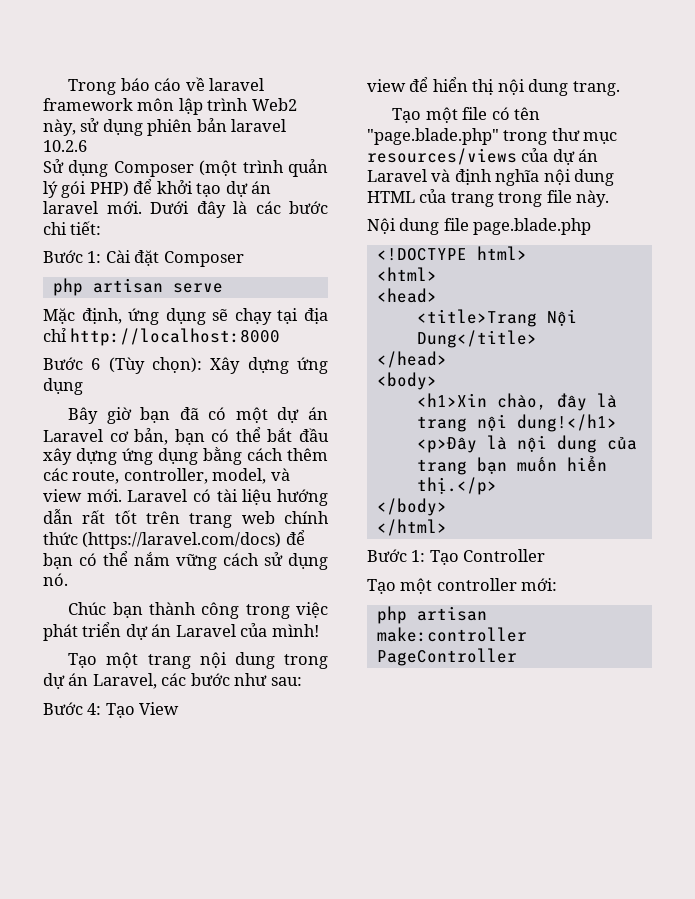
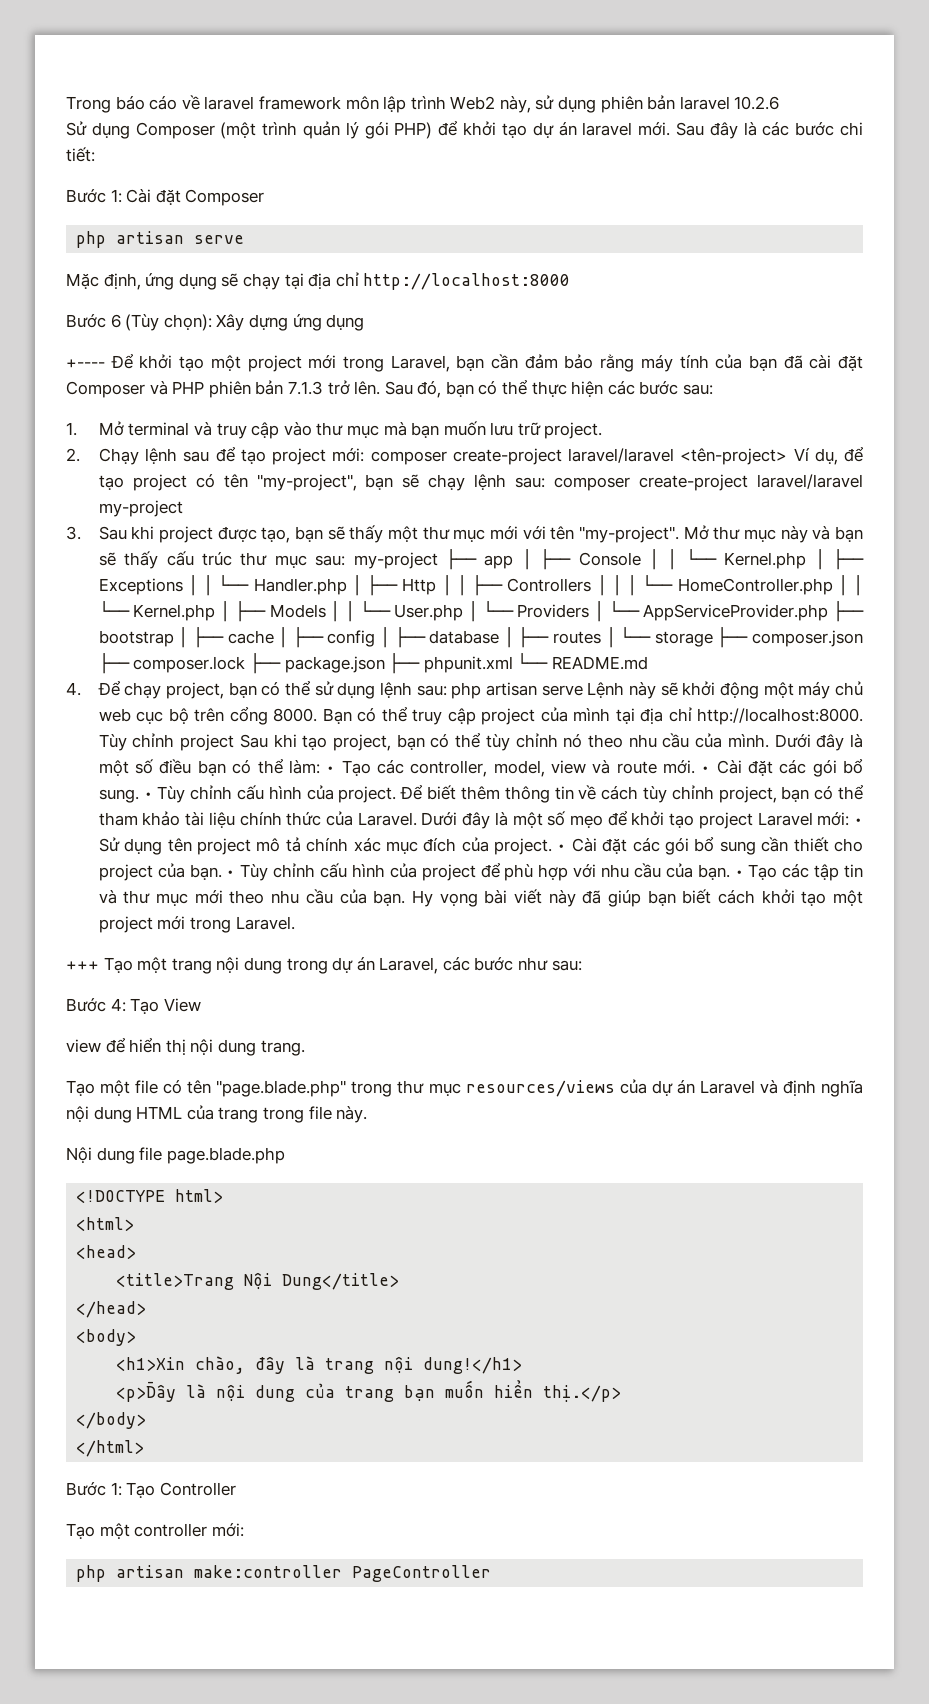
[150,201,189,214] Dưới -> [675,122,704,136] Sau
[68,407,328,424] [43,427,330,445] [43,447,328,465] [43,468,290,484] [43,489,328,506] [43,509,329,528] [43,530,305,549] [43,551,328,570] [43,573,68,586] [68,602,329,619] [43,622,319,641] Bây giờ bạn đã có một dự án Laravel cơ bản, bạn có thể bắt đầu xây dựng ứng dụng bằng cách thêm các route, controller, model, và view mới. Laravel có tài liệu hướng dẫn rất tốt trên trang web chính thức (https://laravel.com/docs) để bạn có thể nắm vững cách sử dụng nó. // Chúc bạn thành công trong việc phát triển dự án Laravel của mình! // -> [66,354,864,372] [66,380,714,398] [66,421,603,439] [66,447,864,465] [98,474,863,491] [98,500,183,517] [66,525,863,543] [98,549,865,570] [98,575,863,596] [98,601,865,622] [98,627,863,648] [98,653,648,674] [66,681,863,699] [98,707,864,725] [98,733,863,751] [98,759,864,777] [98,785,864,803] [98,811,863,829] [98,837,864,855] [98,863,864,881] [98,889,863,907] [98,916,295,933] [66,961,99,970] +---- Để khởi tạo một project mới trong Laravel, bạn cần đảm bảo rằng máy tính của bạn đã cài đặt Composer và PHP phiên bản 7.1.3 trở lên. Sau đó, bạn có thể thực hiện các bước sau: // 1. Mở terminal và truy cập vào thư mục mà bạn muốn lưu trữ project. // 2. Chạy lệnh sau để tạo project mới: composer create-project laravel/laravel <tên-project> Ví dụ, để tạo project có tên "my-project", bạn sẽ chạy lệnh sau: composer create-project laravel/laravel my-project // 3. Sau khi project được tạo, bạn sẽ thấy một thư mục mới với tên "my-project". Mở thư mục này và bạn sẽ thấy cấu trúc thư mục sau: my-project ├── app │ ├── Console │ │ └── Kernel.php │ ├── Exceptions │ │ └── Handler.php │ ├── Http │ │ ├── Controllers │ │ │ └── HomeController.php │ │ └── Kernel.php │ ├── Models │ │ └── User.php │ └── Providers │ └── AppServiceProvider.php ├── bootstrap │ ├── cache │ ├── config │ ├── database │ ├── routes │ └── storage ├── composer.json ├── composer.lock ├── package.json ├── phpunit.xml └── README.md // 4. Để chạy project, bạn có thể sử dụng lệnh sau: php artisan serve Lệnh này sẽ khởi động một máy chủ web cục bộ trên cổng 8000. Bạn có thể truy cập project của mình tại địa chỉ http://localhost:8000. Tùy chỉnh project Sau khi tạo project, bạn có thể tùy chỉnh nó theo nhu cầu của mình. Dưới đây là một số điều bạn có thể làm: • Tạo các controller, model, view và route mới. • Cài đặt các gói bổ sung. • Tùy chỉnh cấu hình của project. Để biết thêm thông tin về cách tùy chỉnh project, bạn có thể tham khảo tài liệu chính thức của Laravel. Dưới đây là một số mẹo để khởi tạo project Laravel mới: • Sử dụng tên project mô tả chính xác mục đích của project. • Cài đặt các gói bổ sung cần thiết cho project của bạn. • Tùy chỉnh cấu hình của project để phù hợp với nhu cầu của bạn. • Tạo các tập tin và thư mục mới theo nhu cầu của bạn. Hy vọng bài viết này đã giúp bạn biết cách khởi tạo một project mới trong Laravel. // +++

